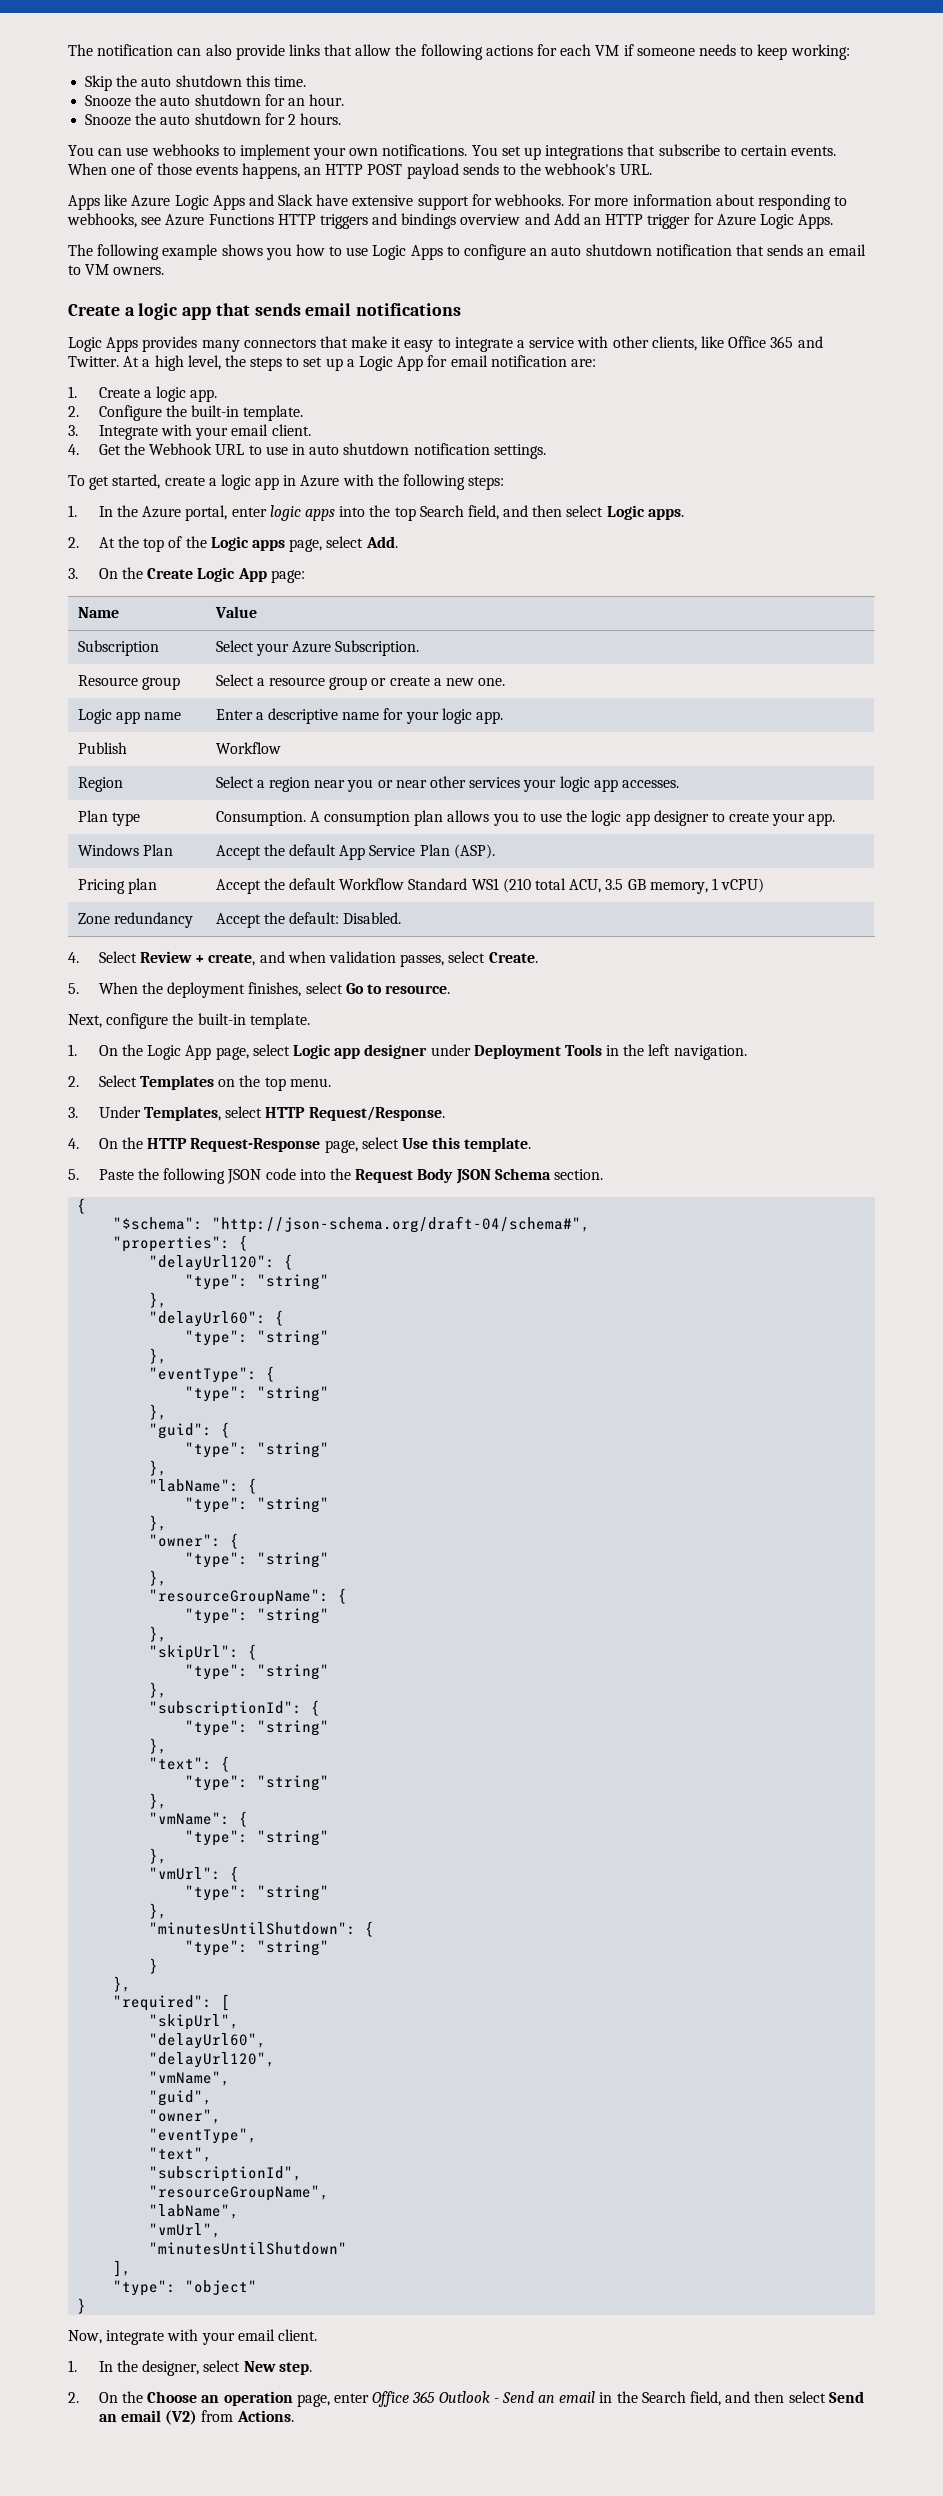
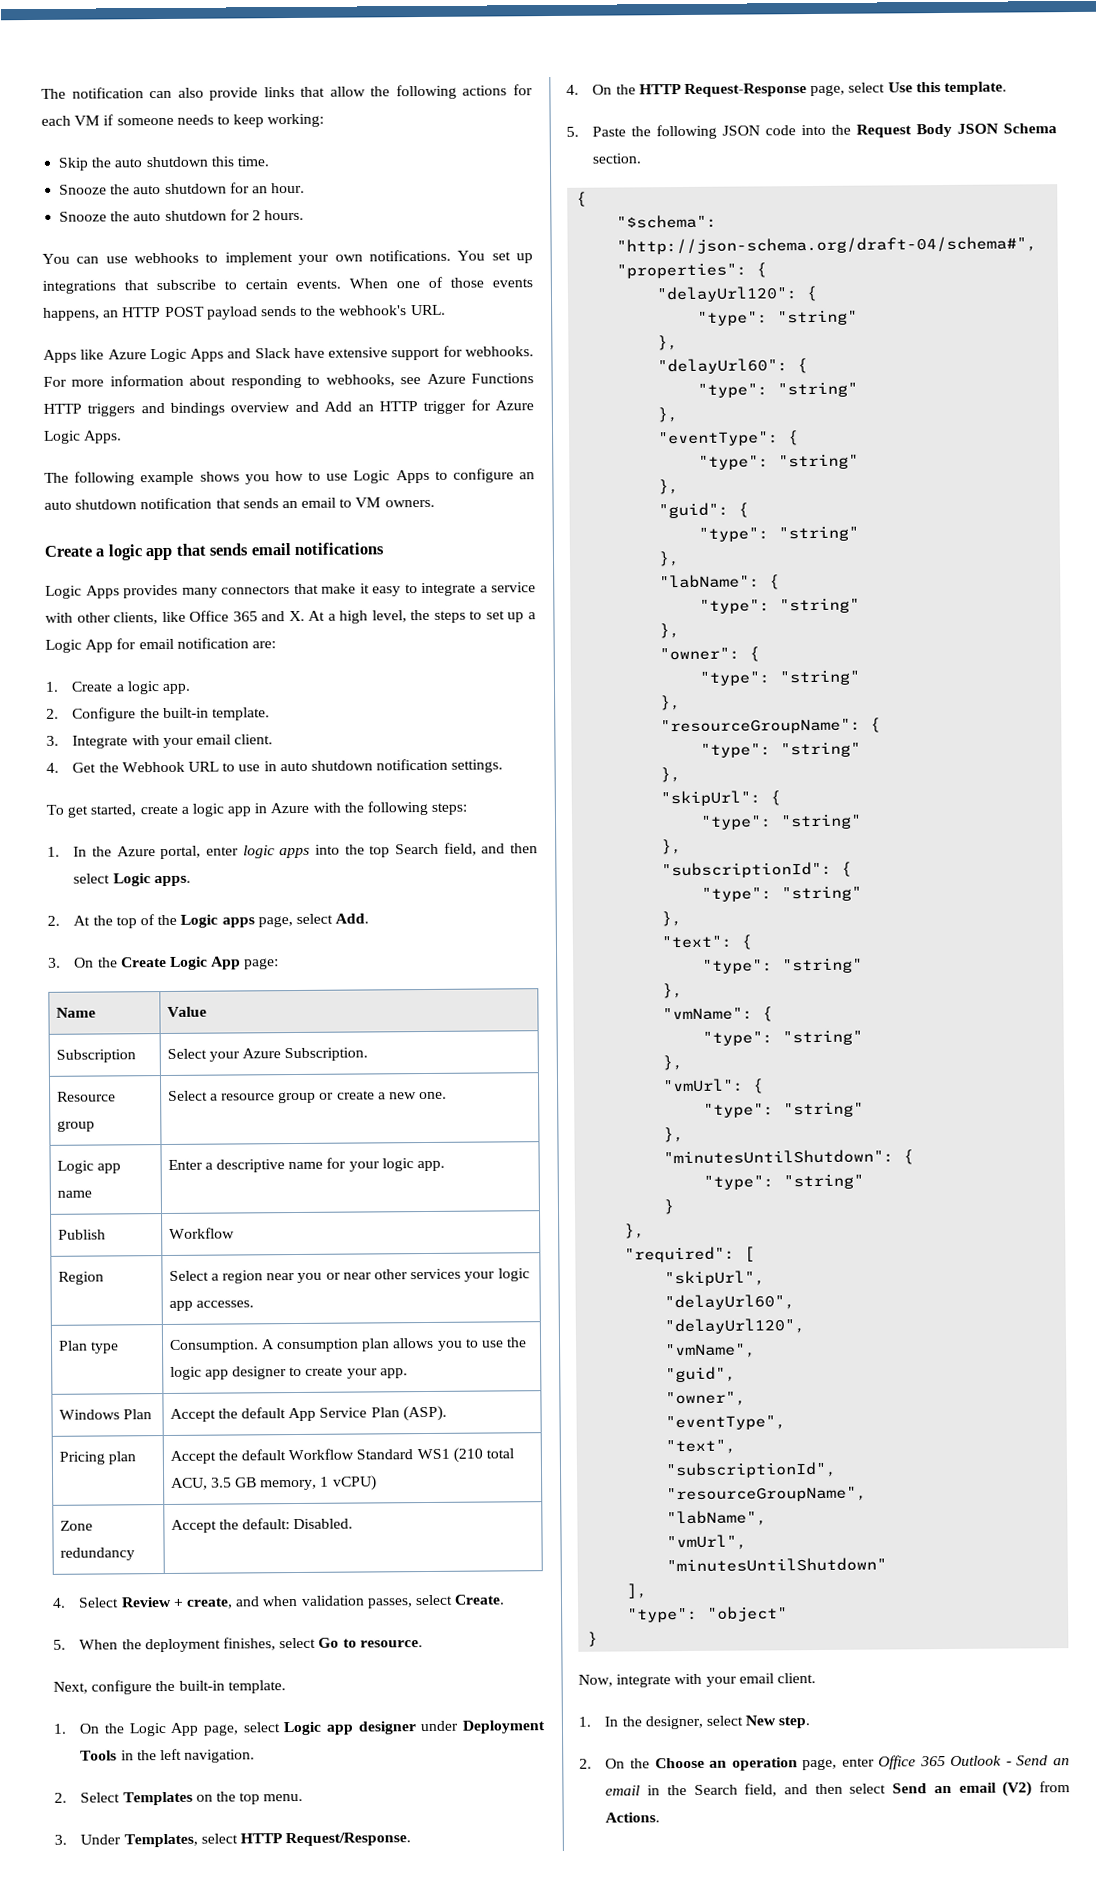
[68,356,119,367] Twitter. -> [288,610,305,622] X.

